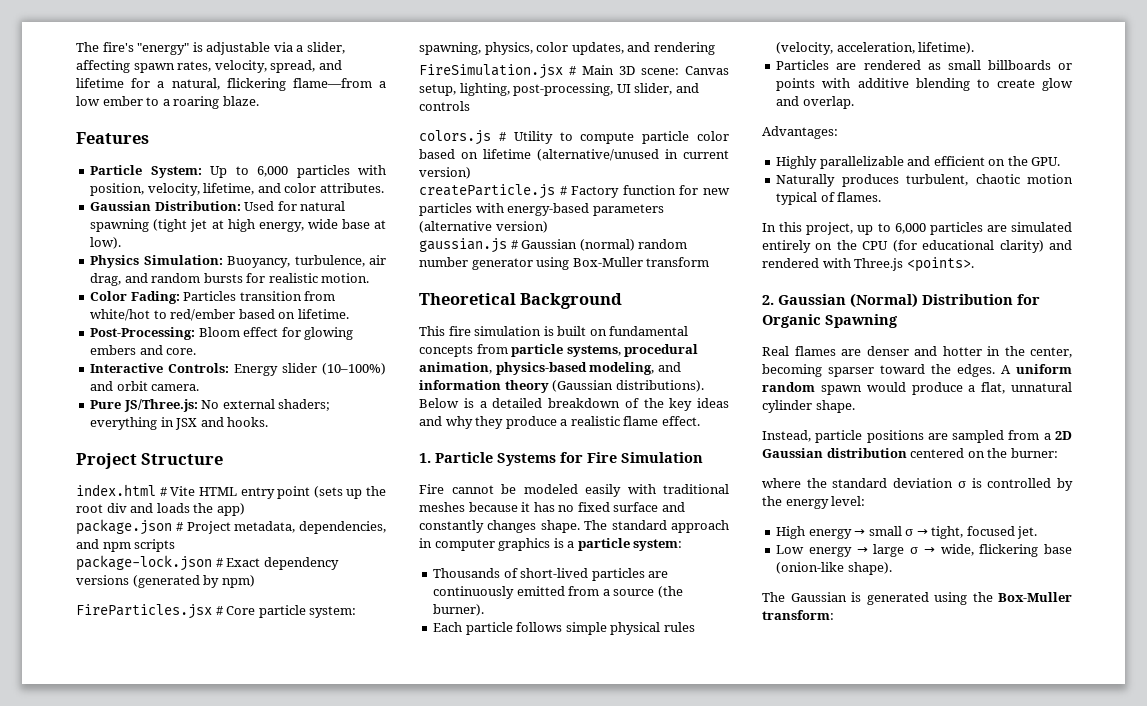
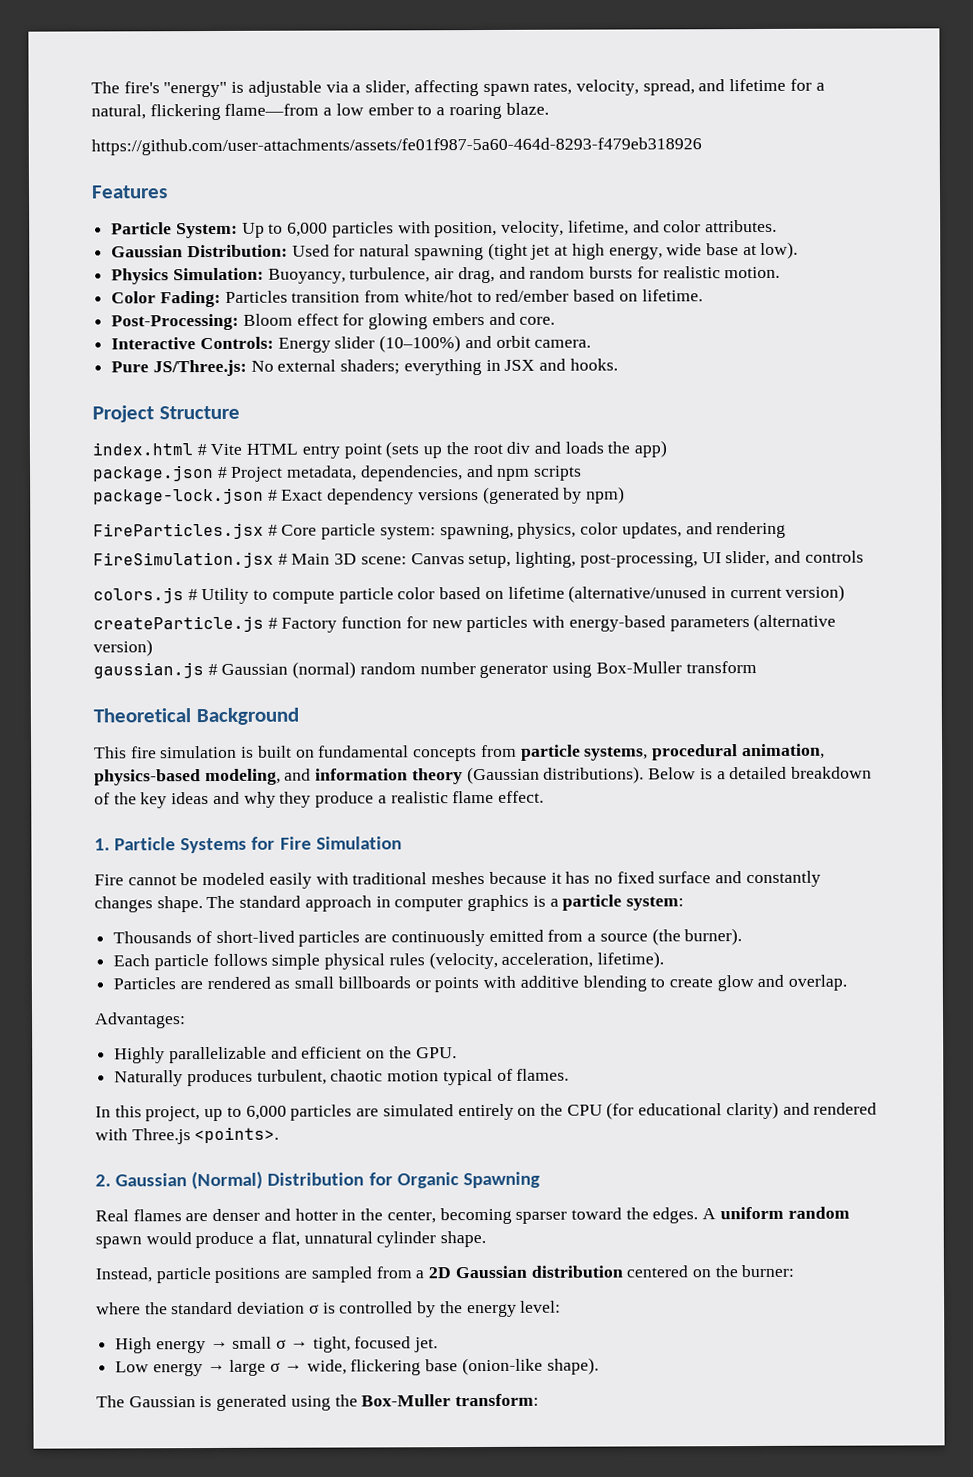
(259, 101) none -> [91,137,702,156] // https://github.com/user-attachments/assets/fe01f987-5a60-464d-8293-f479eb318926

